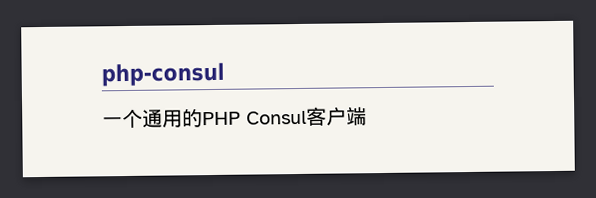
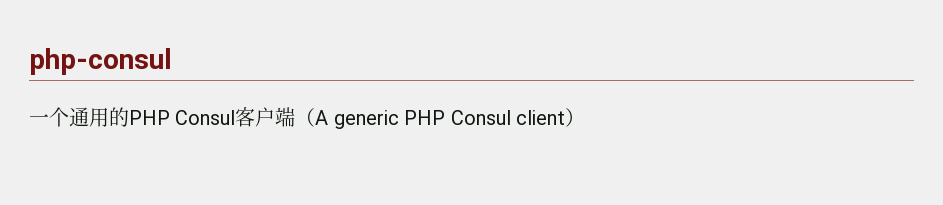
(367, 116) none -> [295,108,585,129] （A generic PHP Consul client）

